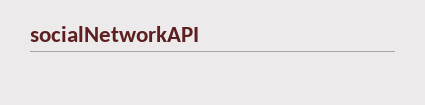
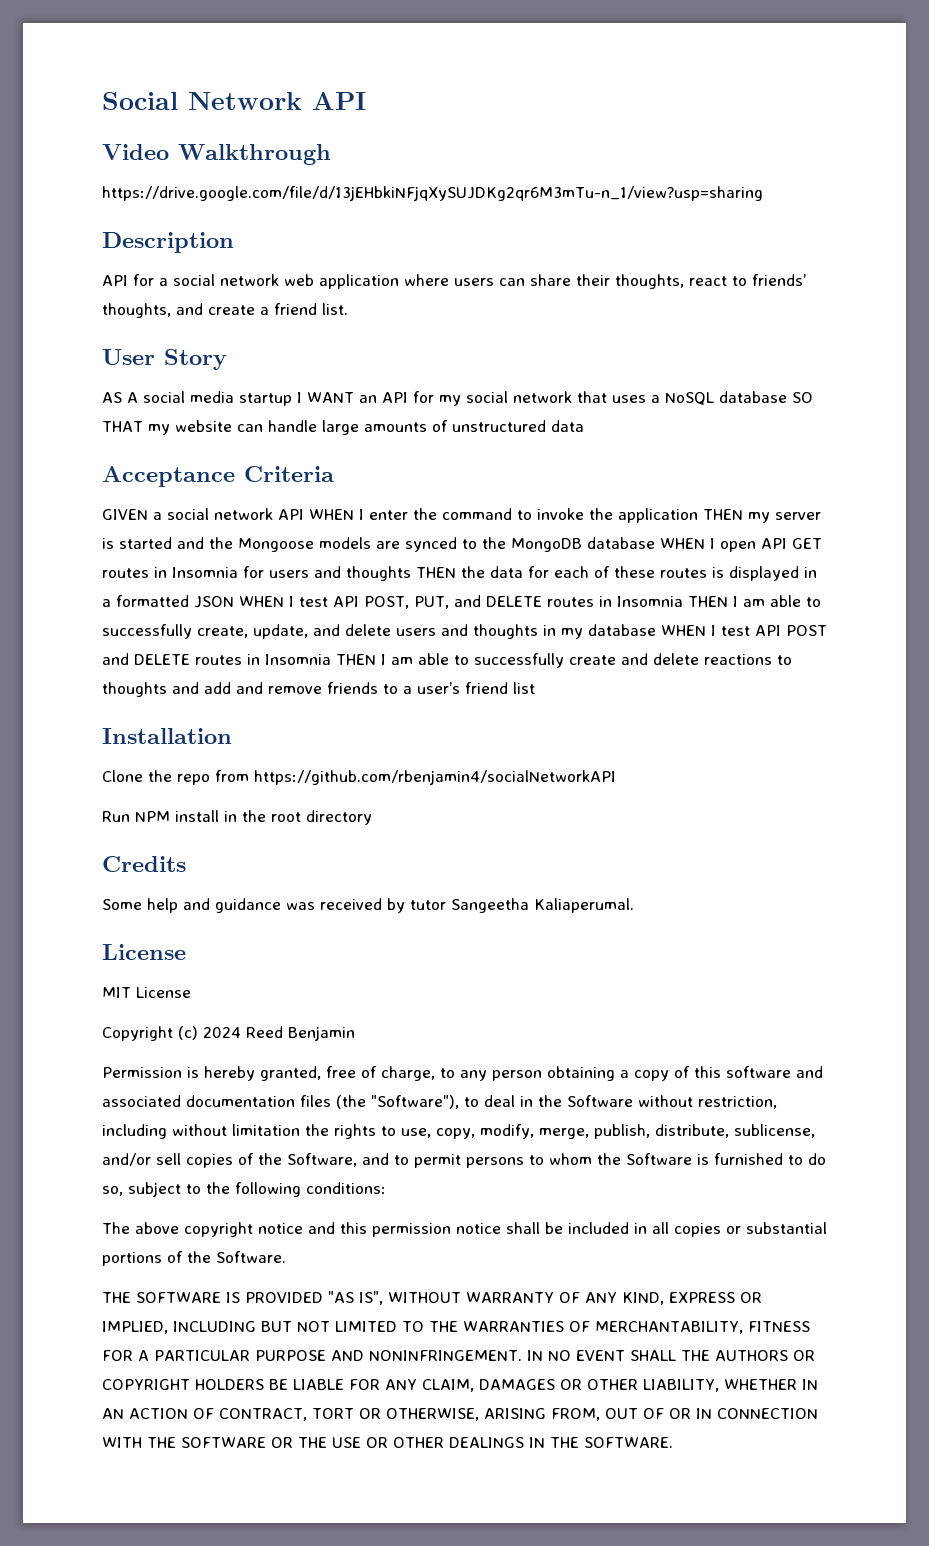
[30,26,199,42] socialNetworkAPI -> [102,92,366,110] [102,144,331,165] [102,186,763,201] [102,232,234,253] [102,274,806,289] [102,303,348,318] [102,349,227,370] [102,391,813,406] [102,420,584,435] [102,466,334,487] [102,508,821,523] [102,537,822,552] [102,566,817,581] [102,595,821,609] [102,624,827,639] [102,653,792,668] [102,682,535,697] [102,728,232,744] [102,770,616,785] [102,810,372,825] [102,856,186,872] [102,898,634,913] [102,944,186,960] [102,987,191,998] [102,1026,355,1041] [102,1066,823,1081] [102,1095,777,1109] [102,1124,815,1139] [102,1153,826,1168] [102,1182,386,1197] [102,1222,827,1237] [102,1251,286,1266] [102,1291,762,1305] [102,1321,810,1334] [102,1350,815,1361] [102,1379,818,1392] [102,1408,818,1421] [102,1437,673,1448] Social Network API // Video Walkthrough // https://drive.google.com/file/d/13jEHbkiNFjqXySUJDKg2qr6M3mTu-n_1/view?usp=sharing // Description // API for a social network web application where users can share their thoughts, react to friends’ thoughts, and create a friend list. // User Story // AS A social media startup I WANT an API for my social network that uses a NoSQL database SO THAT my website can handle large amounts of unstructured data // Acceptance Criteria // GIVEN a social network API WHEN I enter the command to invoke the application THEN my server is started and the Mongoose models are synced to the MongoDB database WHEN I open API GET routes in Insomnia for users and thoughts THEN the data for each of these routes is displayed in a formatted JSON WHEN I test API POST, PUT, and DELETE routes in Insomnia THEN I am able to successfully create, update, and delete users and thoughts in my database WHEN I test API POST and DELETE routes in Insomnia THEN I am able to successfully create and delete reactions to thoughts and add and remove friends to a user’s friend list // Installation // Clone the repo from https://github.com/rbenjamin4/socialNetworkAPI // Run NPM install in the root directory // Credits // Some help and guidance was received by tutor Sangeetha Kaliaperumal. // License // MIT License // Copyright (c) 2024 Reed Benjamin // Permission is hereby granted, free of charge, to any person obtaining a copy of this software and associated documentation files (the "Software"), to deal in the Software without restriction, including without limitation the rights to use, copy, modify, merge, publish, distribute, sublicense, and/or sell copies of the Software, and to permit persons to whom the Software is furnished to do so, subject to the following conditions: // The above copyright notice and this permission notice shall be included in all copies or substantial portions of the Software. // THE SOFTWARE IS PROVIDED "AS IS", WITHOUT WARRANTY OF ANY KIND, EXPRESS OR IMPLIED, INCLUDING BUT NOT LIMITED TO THE WARRANTIES OF MERCHANTABILITY, FITNESS FOR A PARTICULAR PURPOSE AND NONINFRINGEMENT. IN NO EVENT SHALL THE AUTHORS OR COPYRIGHT HOLDERS BE LIABLE FOR ANY CLAIM, DAMAGES OR OTHER LIABILITY, WHETHER IN AN ACTION OF CONTRACT, TORT OR OTHERWISE, ARISING FROM, OUT OF OR IN CONNECTION WITH THE SOFTWARE OR THE USE OR OTHER DEALINGS IN THE SOFTWARE.

